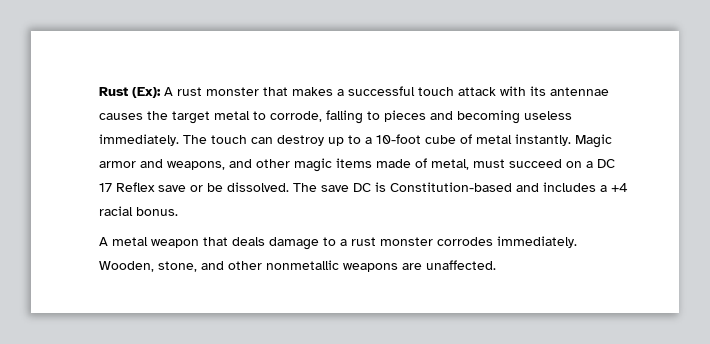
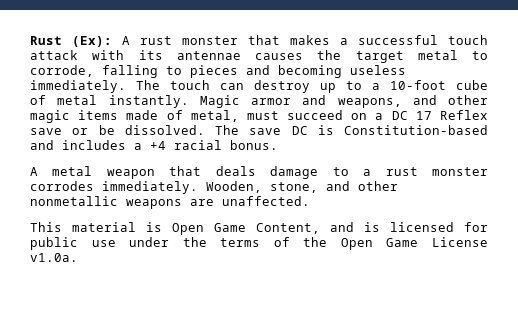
(496, 265) none -> [30,222,488,235] [30,237,488,250] [30,253,78,262] // This material is Open Game Content, and is licensed for public use under the terms of the Open Game License v1.0a.

